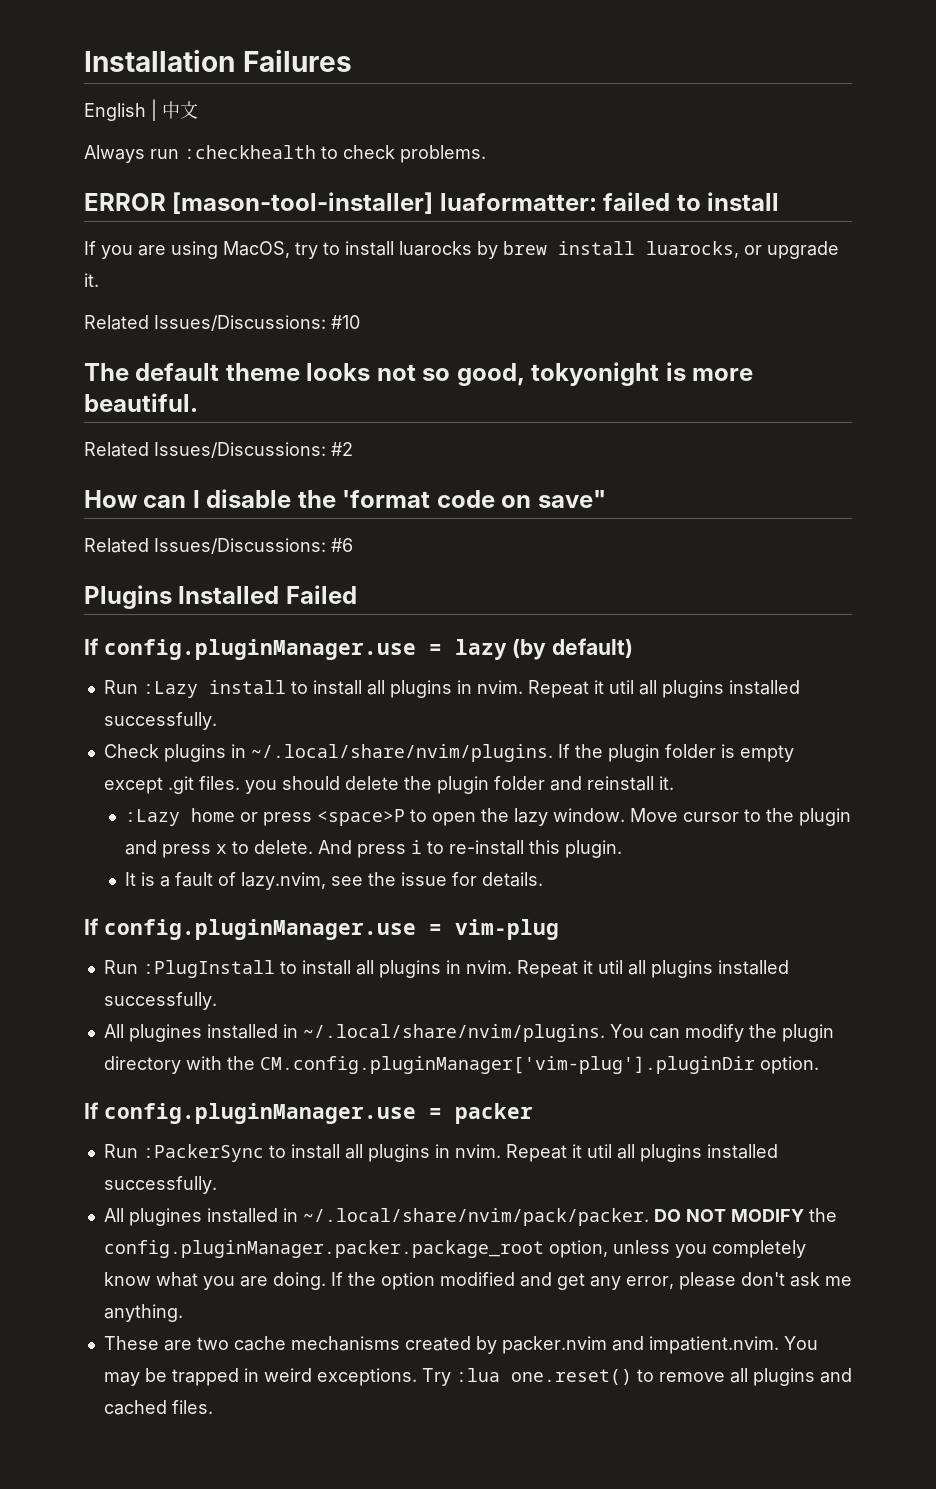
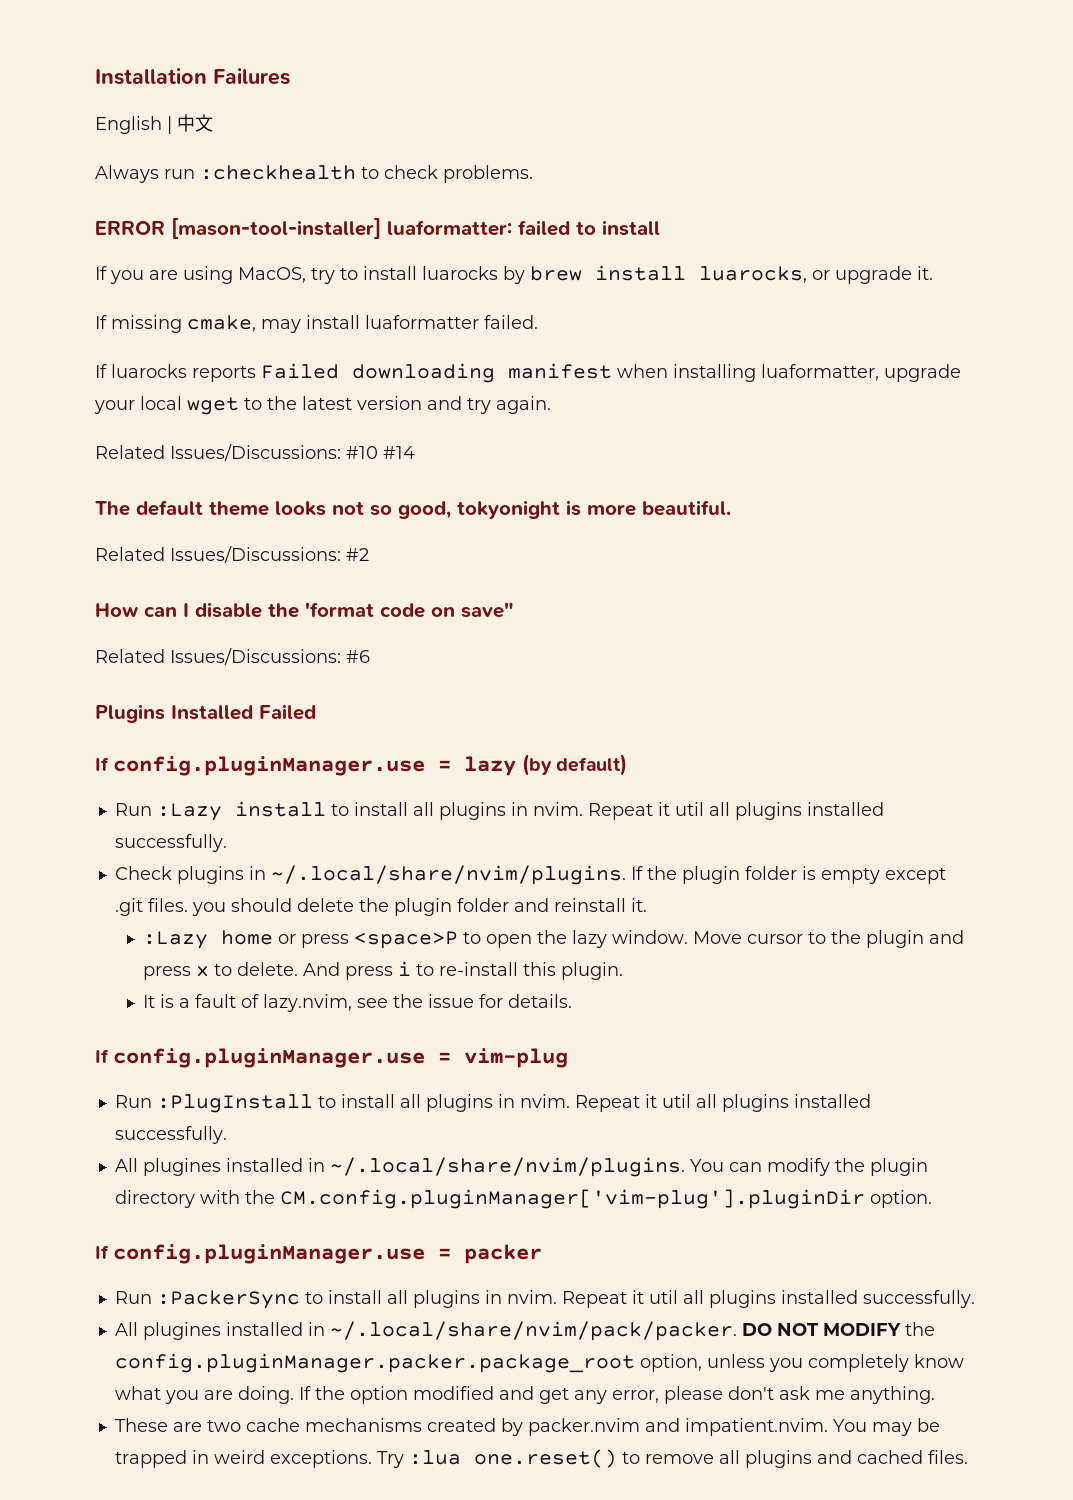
(99, 280) none -> [95,315,538,333] [95,363,961,383] [94,396,551,415] // If missing cmake, may install luaformatter failed. // If luarocks reports Failed downloading manifest when installing luaformatter, upgrade your local wget to the latest version and try again.
(360, 322) none -> [383,446,415,459] #14

